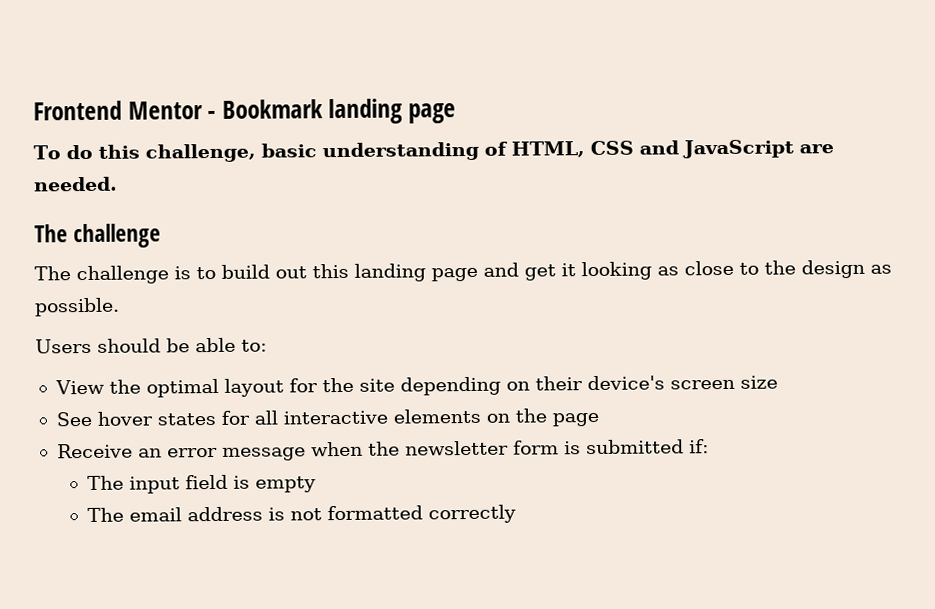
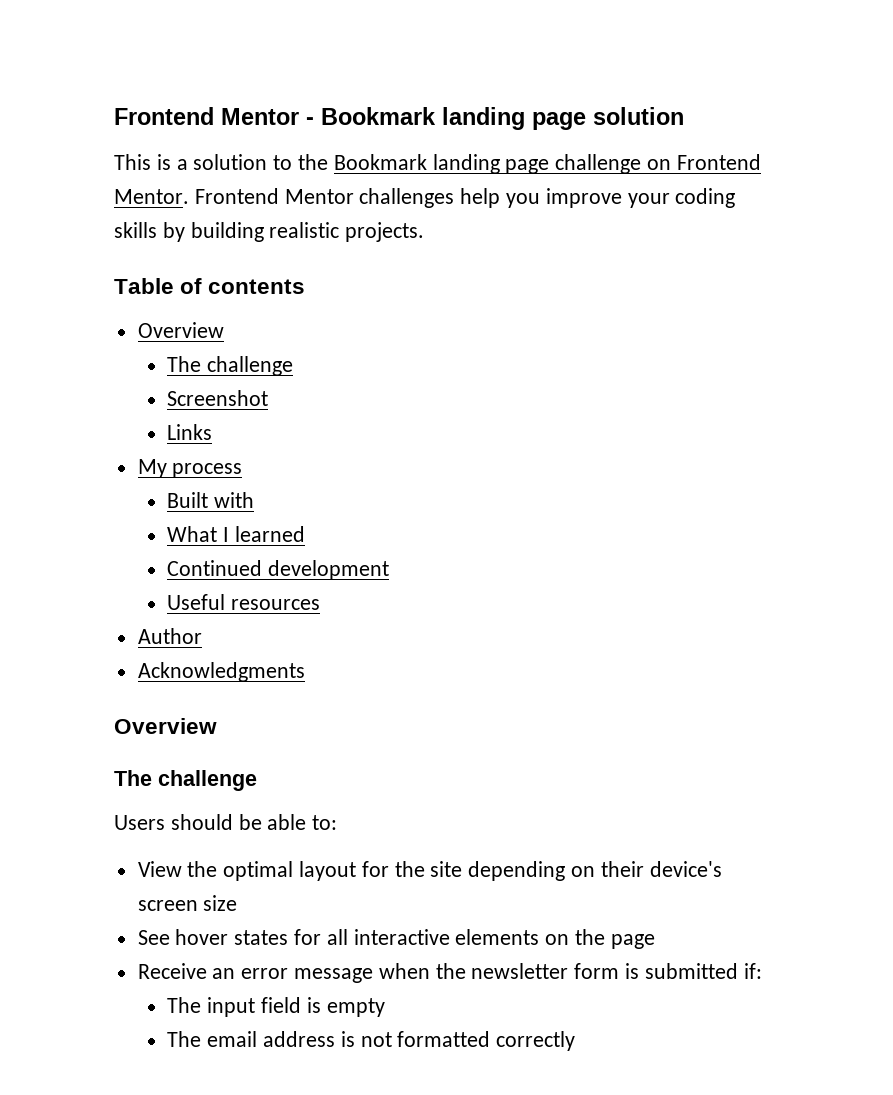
[33,139,834,163] [33,176,118,192] [34,223,162,249] [34,259,892,285] [34,297,120,317] // To do this challenge, basic understanding of HTML, CSS and JavaScript are needed. // The challenge // The challenge is to build out this landing page and get it looking as close to the design as possible. -> [593,107,684,125] [114,154,761,174] [114,188,736,208] [114,222,425,242] [114,278,306,294] [137,322,224,338] [167,356,294,376] [167,390,269,406] [167,424,213,440] [137,459,243,478] [167,492,255,508] [167,526,306,542] [167,560,390,580] [167,594,321,610] [137,628,202,644] [137,662,305,682] [114,718,217,734] [114,770,257,791] solution // This is a solution to the Bookmark landing page challenge on Frontend Mentor. Frontend Mentor challenges help you improve your coding skills by building realistic projects. // Table of contents // Overview // The challenge // Screenshot // Links // My process // Built with // What I learned // Continued development // Useful resources // Author // Acknowledgments // Overview // The challenge

